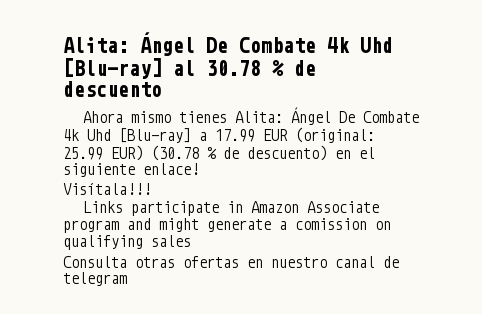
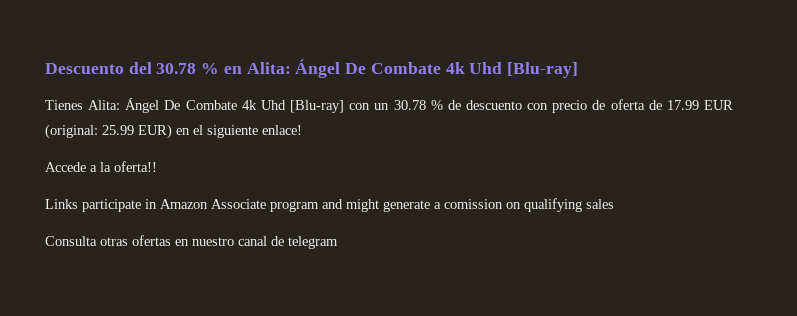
[63,32,393,56] [63,58,316,79] [63,81,162,97] [82,107,419,125] [63,128,207,143] Alita: Ángel De Combate 4k Uhd [Blu-ray] al 30.78 % de descuento // Ahora mismo tienes Alita: Ángel De Combate 4k Uhd [Blu-ray] a -> [45,59,578,78] [45,98,662,113] Descuento del 30.78 % en Alita: Ángel De Combate 4k Uhd [Blu-ray] // Tienes Alita: Ángel De Combate 4k Uhd [Blu-ray] con un 30.78 % de descuento con precio de oferta de
[151,145,327,161] (30.78 % de descuento) -> (172, 131) none
[63,183,151,195] Visítala!!! -> [45,161,157,172] Accede a la oferta!!

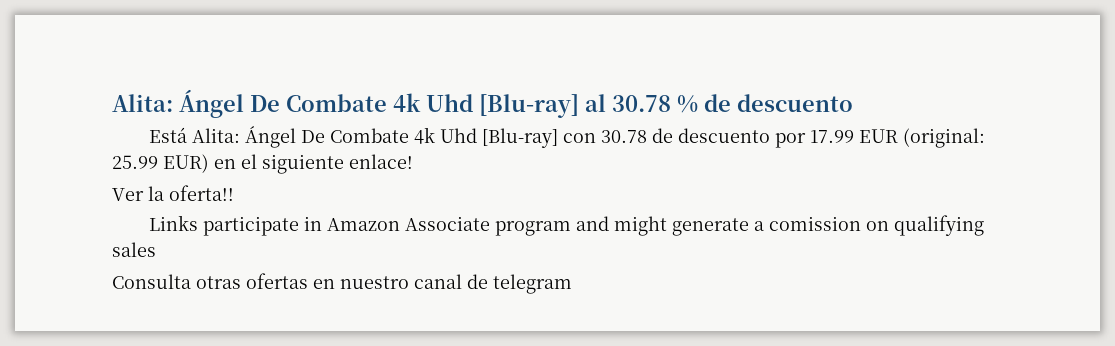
[45,59,578,78] [45,100,83,110] Descuento del 30.78 % en Alita: Ángel De Combate 4k Uhd [Blu-ray] // Tienes -> [112,89,853,118] [148,127,187,143] Alita: Ángel De Combate 4k Uhd [Blu-ray] al 30.78 % de descuento // Está
[374,99,662,113] un 30.78 % de descuento con precio de oferta de -> [600,128,806,148] 30.78 de descuento por
[45,162,97,172] Accede a -> [112,188,144,201] Ver

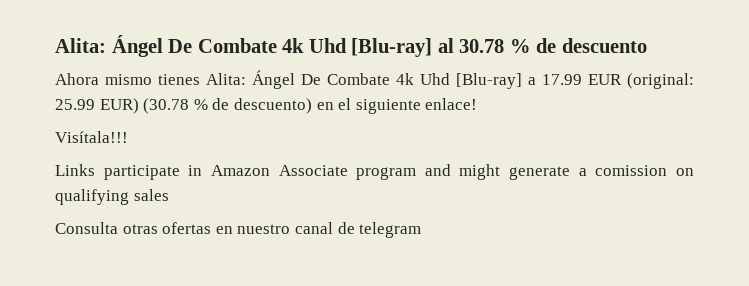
[148,126,806,148] Está Alita: Ángel De Combate 4k Uhd [Blu-ray] con 30.78 de descuento por -> [55,70,536,89] Ahora mismo tienes Alita: Ángel De Combate 4k Uhd [Blu-ray] a
(209, 163) none -> [143,98,312,114] (30.78 % de descuento)
[112,185,234,201] Ver la oferta!! -> [55,131,128,143] Visítala!!!

